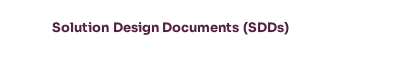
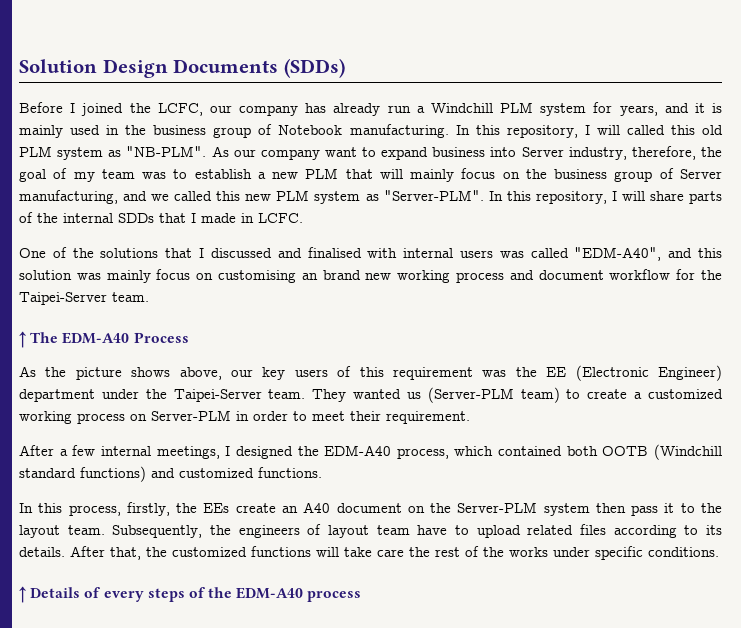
(289, 28) none -> [19,102,722,116] [19,124,723,138] [19,146,722,160] [19,168,722,182] [19,190,722,204] [19,212,303,223] [19,247,722,261] [19,269,722,283] [19,292,149,305] [19,331,189,348] [19,365,722,381] [19,387,723,403] [19,410,470,424] [19,444,722,460] [19,466,322,482] [19,502,723,516] [19,524,722,538] [19,546,719,560] [19,586,362,603] // Before I joined the LCFC, our company has already run a Windchill PLM system for years, and it is mainly used in the business group of Notebook manufacturing. In this repository, I will called this old PLM system as "NB-PLM". As our company want to expand business into Server industry, therefore, the goal of my team was to establish a new PLM that will mainly focus on the business group of Server manufacturing, and we called this new PLM system as "Server-PLM". In this repository, I will share parts of the internal SDDs that I made in LCFC. // One of the solutions that I discussed and finalised with internal users was called "EDM-A40", and this solution was mainly focus on customising an brand new working process and document workflow for the Taipei-Server team. // ↑ The EDM-A40 Process // As the picture shows above, our key users of this requirement was the EE (Electronic Engineer) department under the Taipei-Server team. They wanted us (Server-PLM team) to create a customized working process on Server-PLM in order to meet their requirement. // After a few internal meetings, I designed the EDM-A40 process, which contained both OOTB (Windchill standard functions) and customized functions. // In this process, firstly, the EEs create an A40 document on the Server-PLM system then pass it to the layout team. Subsequently, the engineers of layout team have to upload related files according to its details. After that, the customized functions will take care the rest of the works under specific conditions. // ↑ Details of every steps of the EDM-A40 process

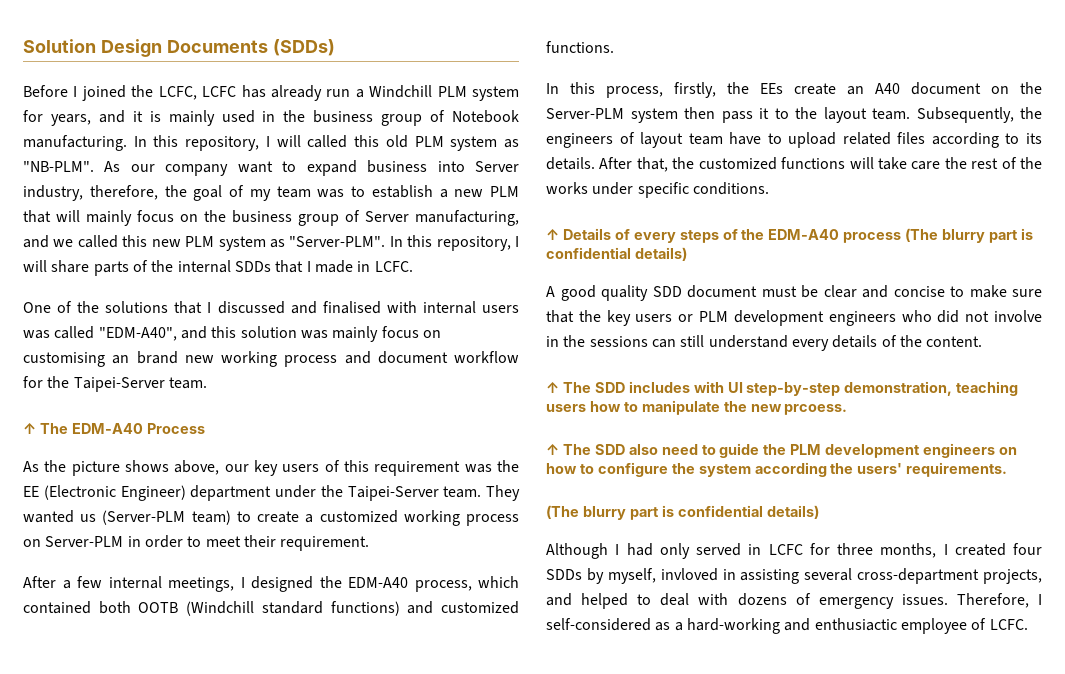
[209,105,298,116] our company -> [202,86,237,97] LCFC
(362, 596) none -> [905,228,1033,243] [546,247,687,261] [546,285,1042,301] [546,310,1042,326] [546,335,983,351] [546,381,1019,396] [546,400,848,415] [546,443,1018,458] [546,462,1008,477] [546,505,819,520] [546,543,1042,559] [546,568,1042,584] [546,593,1042,609] [546,618,1028,634] (The blurry part is confidential details) // A good quality SDD document must be clear and concise to make sure that the key users or PLM development engineers who did not involve in the sessions can still understand every details of the content. // ↑ The SDD includes with UI step-by-step demonstration, teaching users how to manipulate the new prcoess. // ↑ The SDD also need to guide the PLM development engineers on how to configure the system according the users' requirements. // (The blurry part is confidential details) // Although I had only served in LCFC for three months, I created four SDDs by myself, invloved in assisting several cross-department projects, and helped to deal with dozens of emergency issues. Therefore, I self-considered as a hard-working and enthusiactic employee of LCFC.

